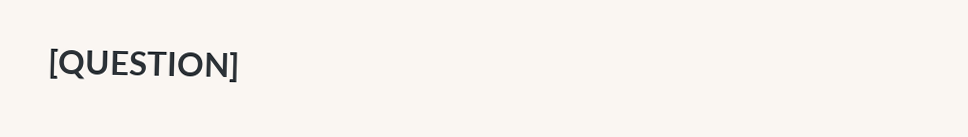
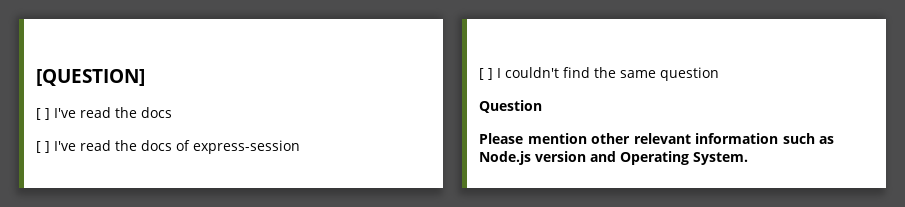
(240, 65) none -> [36,107,172,120] [36,140,300,154] [479,67,719,81] [479,100,542,113] [479,133,834,144] [479,151,748,165] // [ ] I've read the docs // [ ] I've read the docs of express-session // [ ] I couldn't find the same question // Question // Please mention other relevant information such as Node.js version and Operating System.

